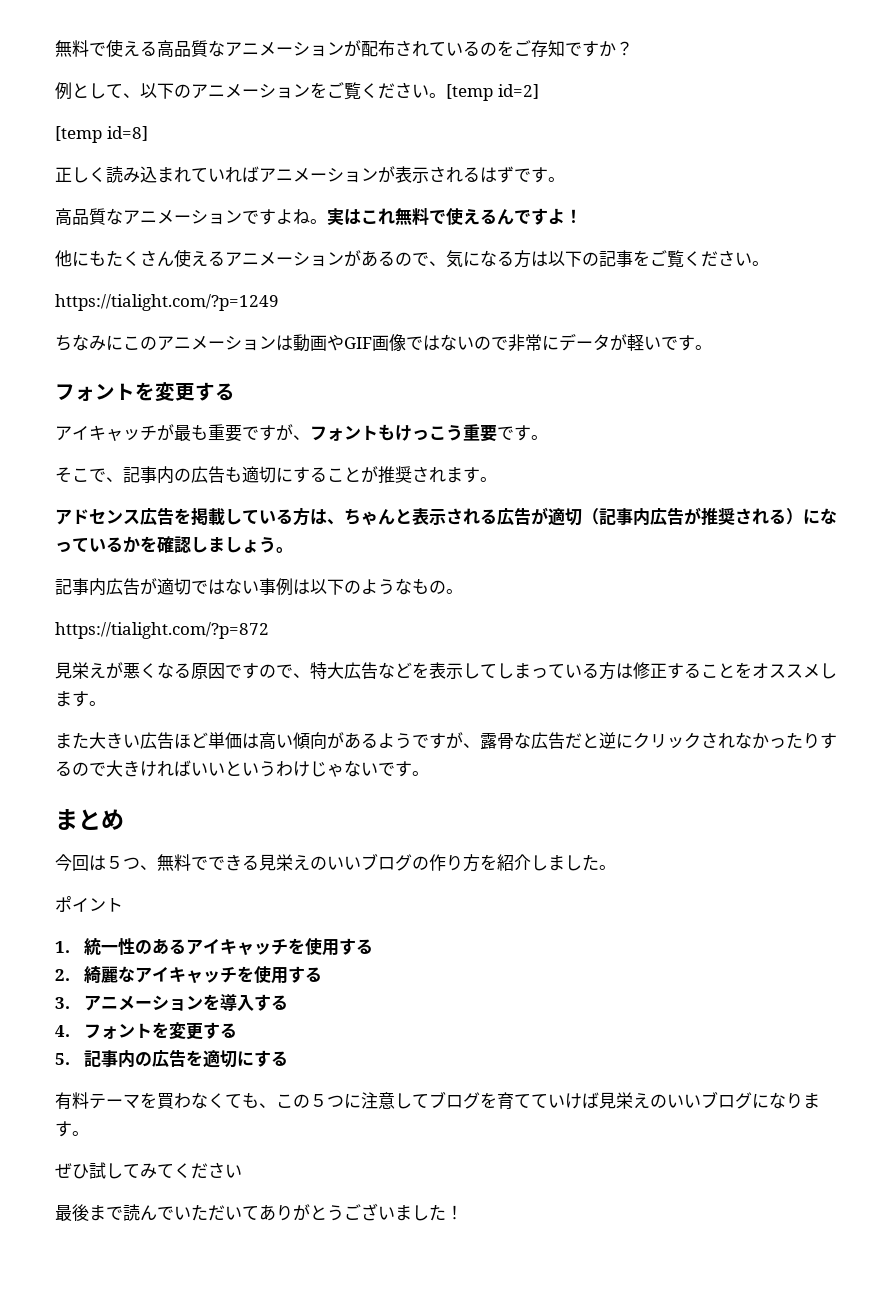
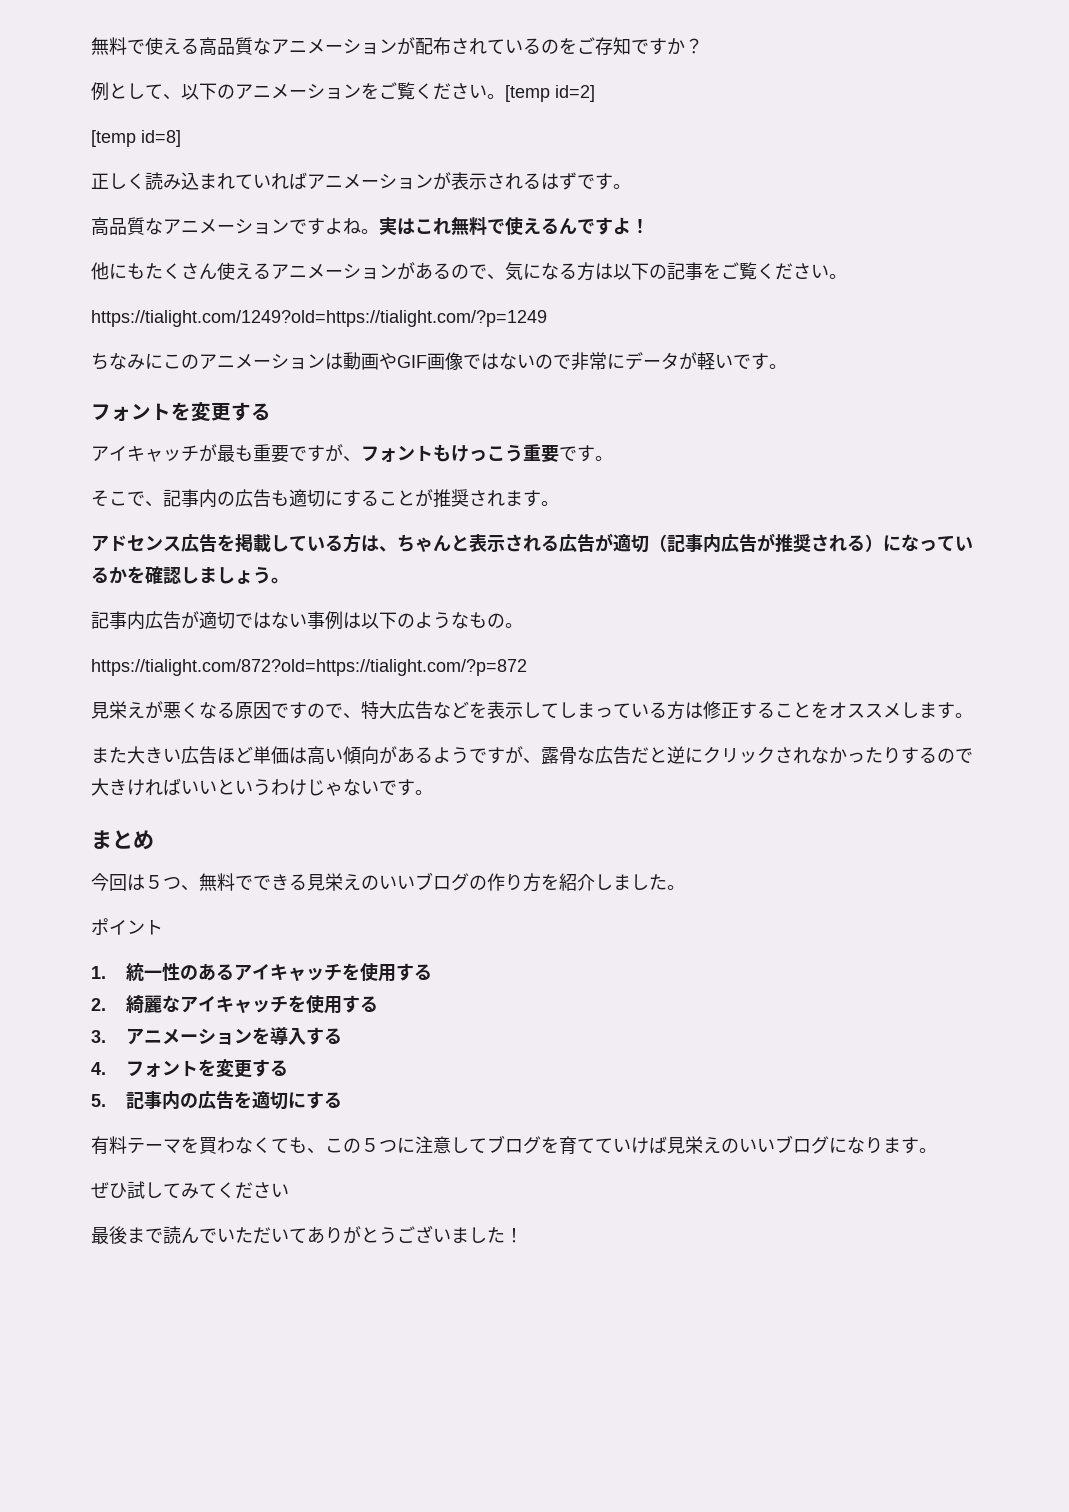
[55,294,279,311] https://tialight.com/?p=1249 -> [91,310,547,327] https://tialight.com/1249?old=https://tialight.com/?p=1249
[55,622,269,639] https://tialight.com/?p=872 -> [91,659,527,676] https://tialight.com/872?old=https://tialight.com/?p=872

